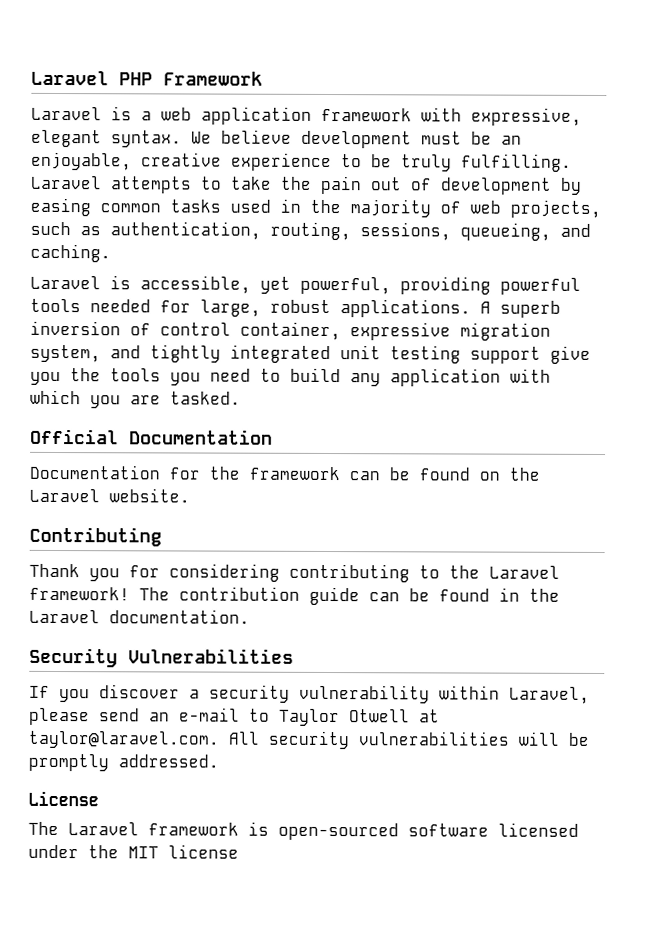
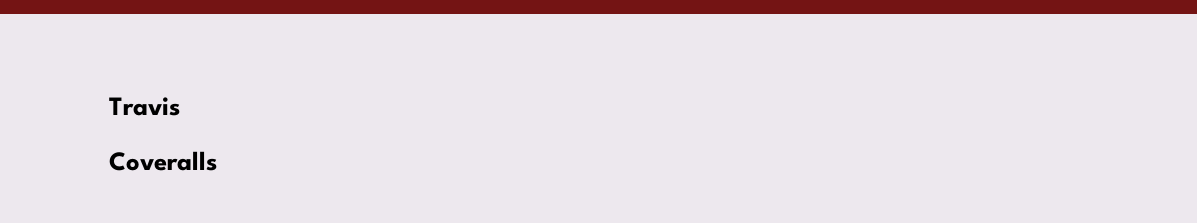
[31,70,263,86] [31,106,582,126] [31,129,522,149] [31,151,572,172] [31,175,582,195] [30,197,601,219] [30,221,591,241] [30,243,111,263] [30,275,581,295] [30,298,561,318] [30,320,551,341] [30,344,591,364] [30,367,551,387] [30,389,241,409] [30,428,273,445] [29,464,540,481] [29,488,190,503] [29,526,162,547] [29,563,560,583] [29,586,560,606] [29,609,250,624] [29,647,294,668] [29,684,590,704] [29,707,440,727] [28,730,590,750] [28,753,219,772] [28,790,99,807] [28,821,579,841] [28,844,239,859] Laravel PHP Framework // Laravel is a web application framework with expressive, elegant syntax. We believe development must be an enjoyable, creative experience to be truly fulfilling. Laravel attempts to take the pain out of development by easing common tasks used in the majority of web projects, such as authentication, routing, sessions, queueing, and caching. // Laravel is accessible, yet powerful, providing powerful tools needed for large, robust applications. A superb inversion of control container, expressive migration system, and tightly integrated unit testing support give you the tools you need to build any application with which you are tasked. // Official Documentation // Documentation for the framework can be found on the Laravel website. // Contributing // Thank you for considering contributing to the Laravel framework! The contribution guide can be found in the Laravel documentation. // Security Vulnerabilities // If you discover a security vulnerability within Laravel, please send an e-mail to Taylor Otwell at taylor@laravel.com. All security vulnerabilities will be promptly addressed. // License // The Laravel framework is open-sourced software licensed under the MIT license -> [109,97,180,116] [109,151,217,171] Travis // Coveralls

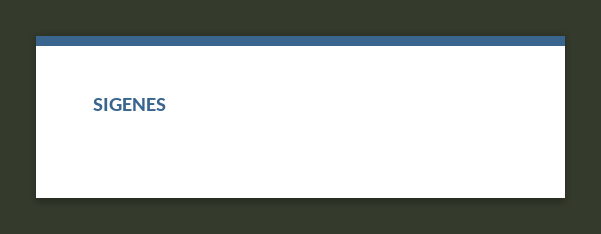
[109,97,180,116] [109,151,217,171] Travis // Coveralls -> [93,98,166,111] SIGENES

